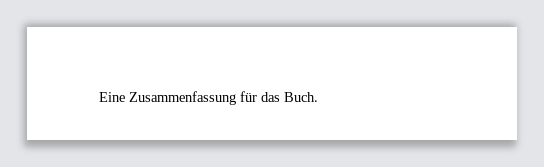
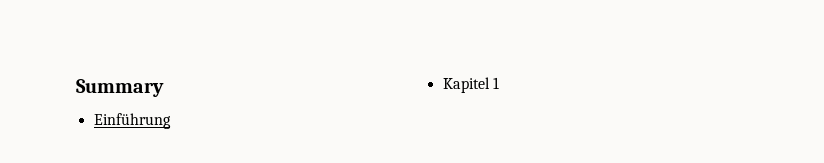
[99,91,318,105] Eine Zusammenfassung für das Buch. -> [76,79,164,97] [93,113,171,129] [442,77,499,93] Summary // Einführung // Kapitel 1

